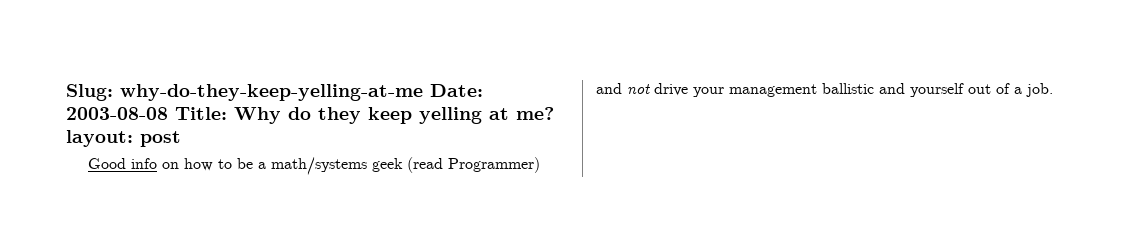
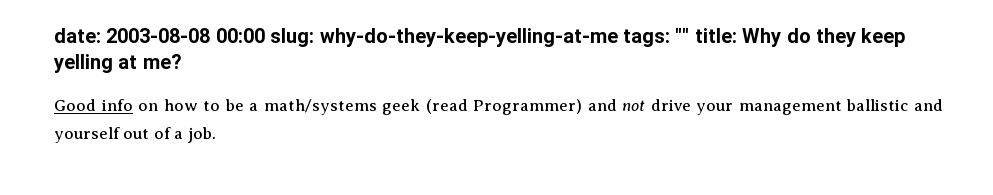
[66,84,483,101] [66,107,227,120] Slug: why-do-they-keep-yelling-at-me Date: 2003-08-08 Title: -> [54,28,737,47] date: 2003-08-08 00:00 slug: why-do-they-keep-yelling-at-me tags: "" title:
[66,130,181,147] layout: post -> (182, 61) none

